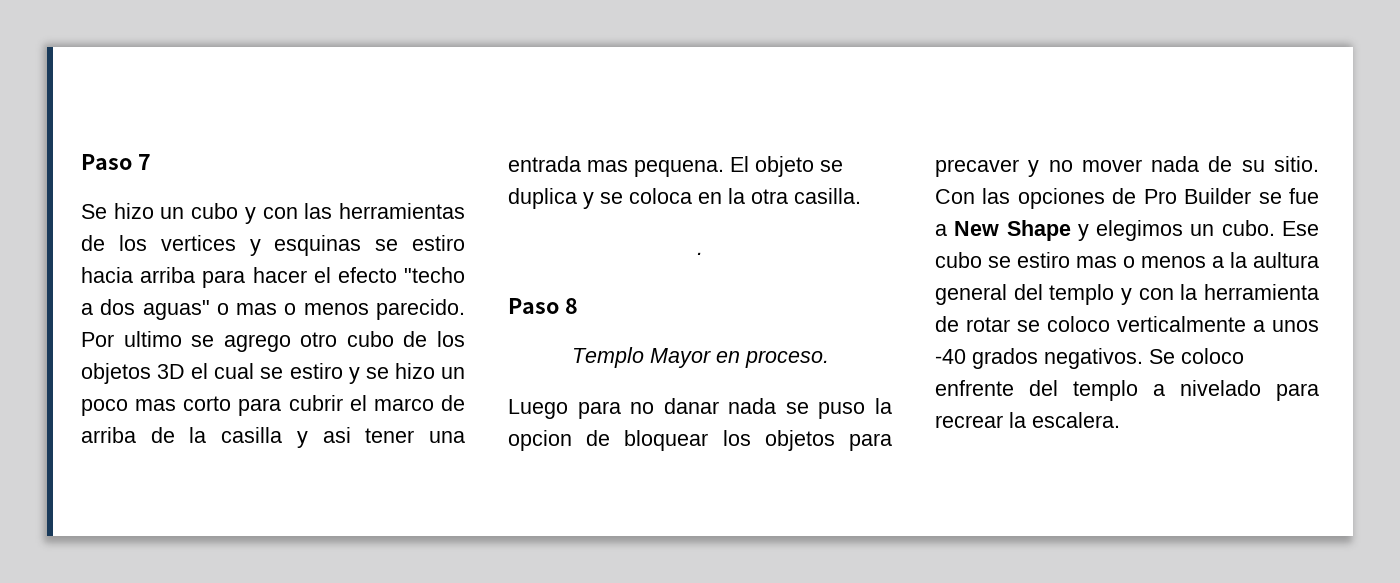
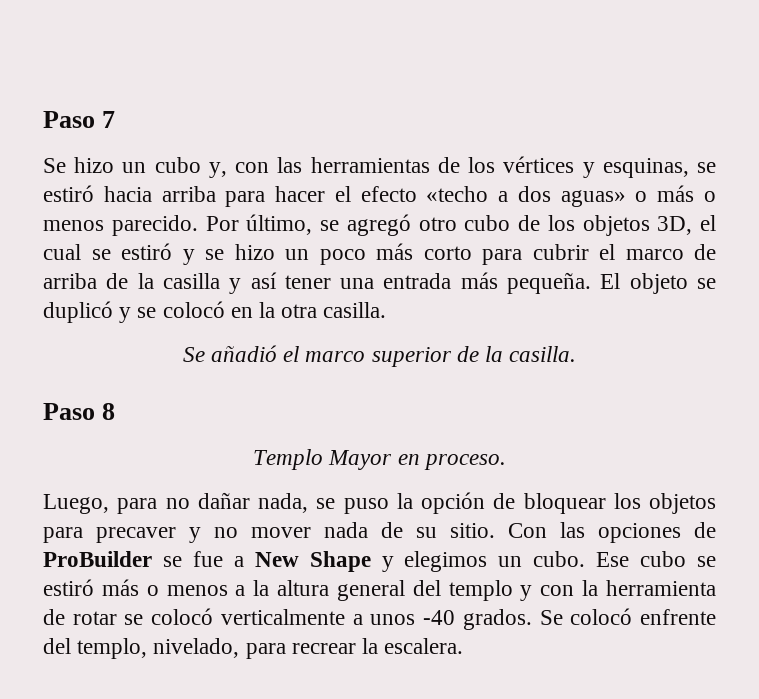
[244,207,256,224] y -> [208,162,227,178] y,
[160,235,465,256] vertices y esquinas se estiro -> [503,156,717,178] [43,185,94,202] vértices y esquinas, se estiró
[404,267,465,283] "techo -> [426,186,489,202] «techo
[142,300,278,320] aguas" o mas -> [560,185,695,207] aguas» o más
[123,331,291,352] ultimo se agrego -> [246,214,411,236] último, se agregó
[157,364,186,379] 3D -> [657,216,693,235] 3D,
[289,363,343,379] estiro -> [121,243,172,260] estiró
[135,399,177,411] mas -> [376,243,413,260] más
[322,427,351,443] asi -> [250,272,277,289] así
[587,160,724,177] mas pequena. -> [460,272,592,294] más pequeña.
[508,188,692,209] duplica y se coloca -> [43,301,225,323] duplicó y se colocó
[697,252,703,255] . -> [182,345,577,367] Se añadió el marco superior de la casilla.
[508,399,568,419] Luego -> [43,494,109,514] Luego,
[663,398,777,414] danar nada -> [197,492,308,513] dañar nada,
[508,430,572,451] opcion -> [421,492,485,514] opción
[1143,188,1252,204] Pro Builder -> [43,551,152,567] ProBuilder
[1017,252,1117,268] estiro mas -> [43,579,139,596] estiró más
[1253,252,1319,268] aultura -> [277,580,330,596] altura
[1047,316,1110,332] coloco -> [151,608,214,625] colocó
[972,348,1244,369] [935,380,1261,401] grados negativos. Se coloco enfrente del templo a nivelado -> [462,608,717,630] [43,638,240,659] grados. Se colocó enfrente del templo, nivelado,

